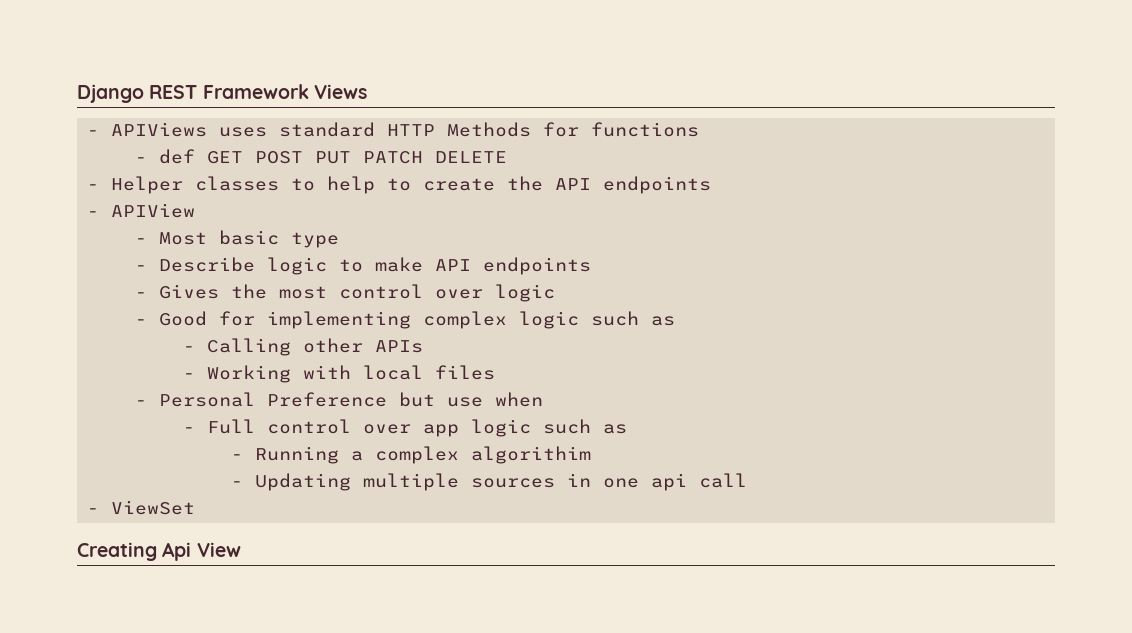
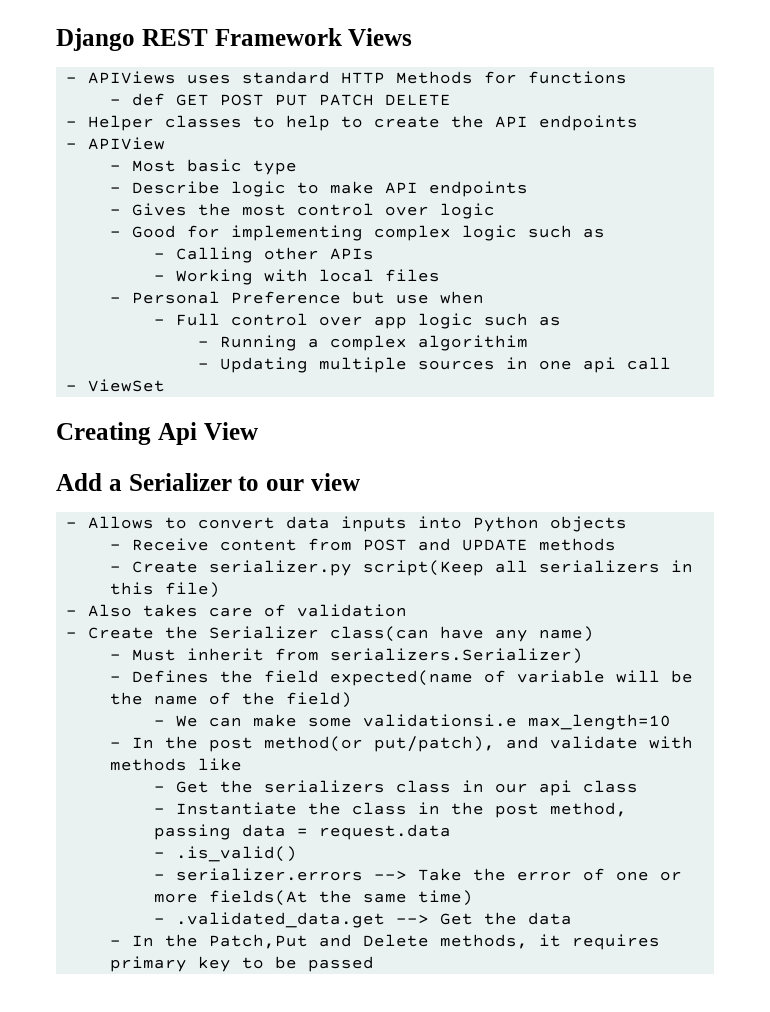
(241, 549) none -> [56,473,360,491] [65,516,627,532] [109,538,616,551] [109,560,693,576] [109,582,220,598] [65,604,407,617] [65,626,594,642] [109,648,583,664] [109,670,693,686] [109,692,352,708] [153,714,671,730] [109,736,693,752] [109,758,242,771] [153,780,638,796] [153,802,627,818] [153,824,451,840] [153,846,297,862] [153,868,682,881] [153,890,473,906] [153,912,572,928] [109,934,660,950] [109,956,374,972] // Add a Serializer to our view // - Allows to convert data inputs into Python objects // - Receive content from POST and UPDATE methods // - Create serializer.py script(Keep all serializers in this file) // - Also takes care of validation // - Create the Serializer class(can have any name) // - Must inherit from serializers.Serializer) // - Defines the field expected(name of variable will be the name of the field) // - We can make some validationsi.e max_length=10 // - In the post method(or put/patch), and validate with methods like // - Get the serializers class in our api class // - Instantiate the class in the post method, passing data = request.data // - .is_valid() // - serializer.errors --> Take the error of one or more fields(At the same time) // - .validated_data.get --> Get the data // - In the Patch,Put and Delete methods, it requires primary key to be passed

